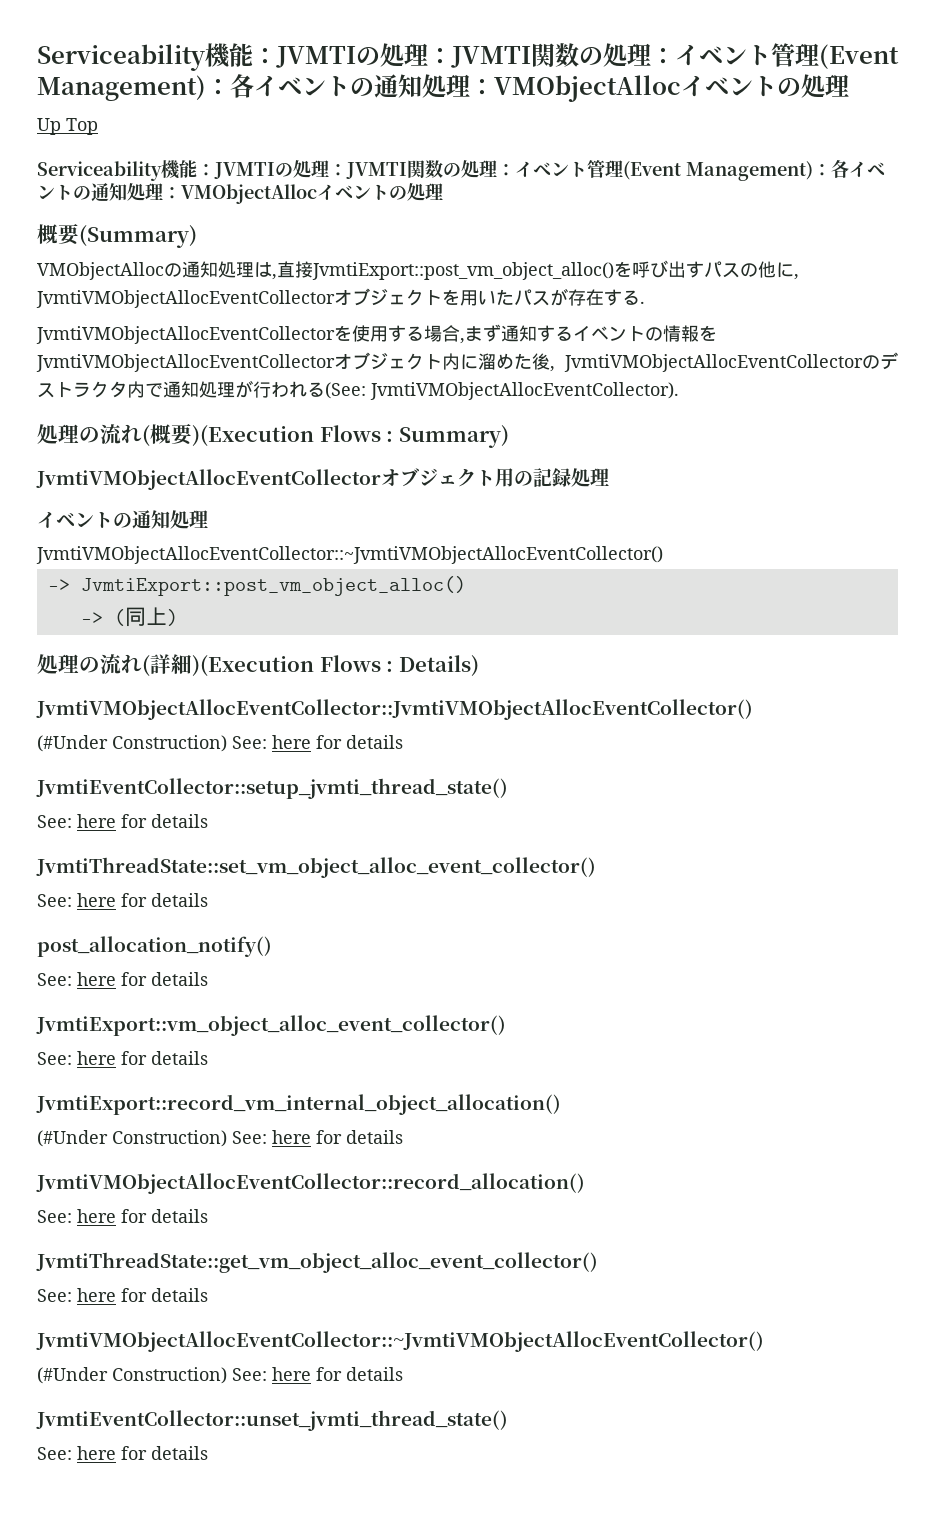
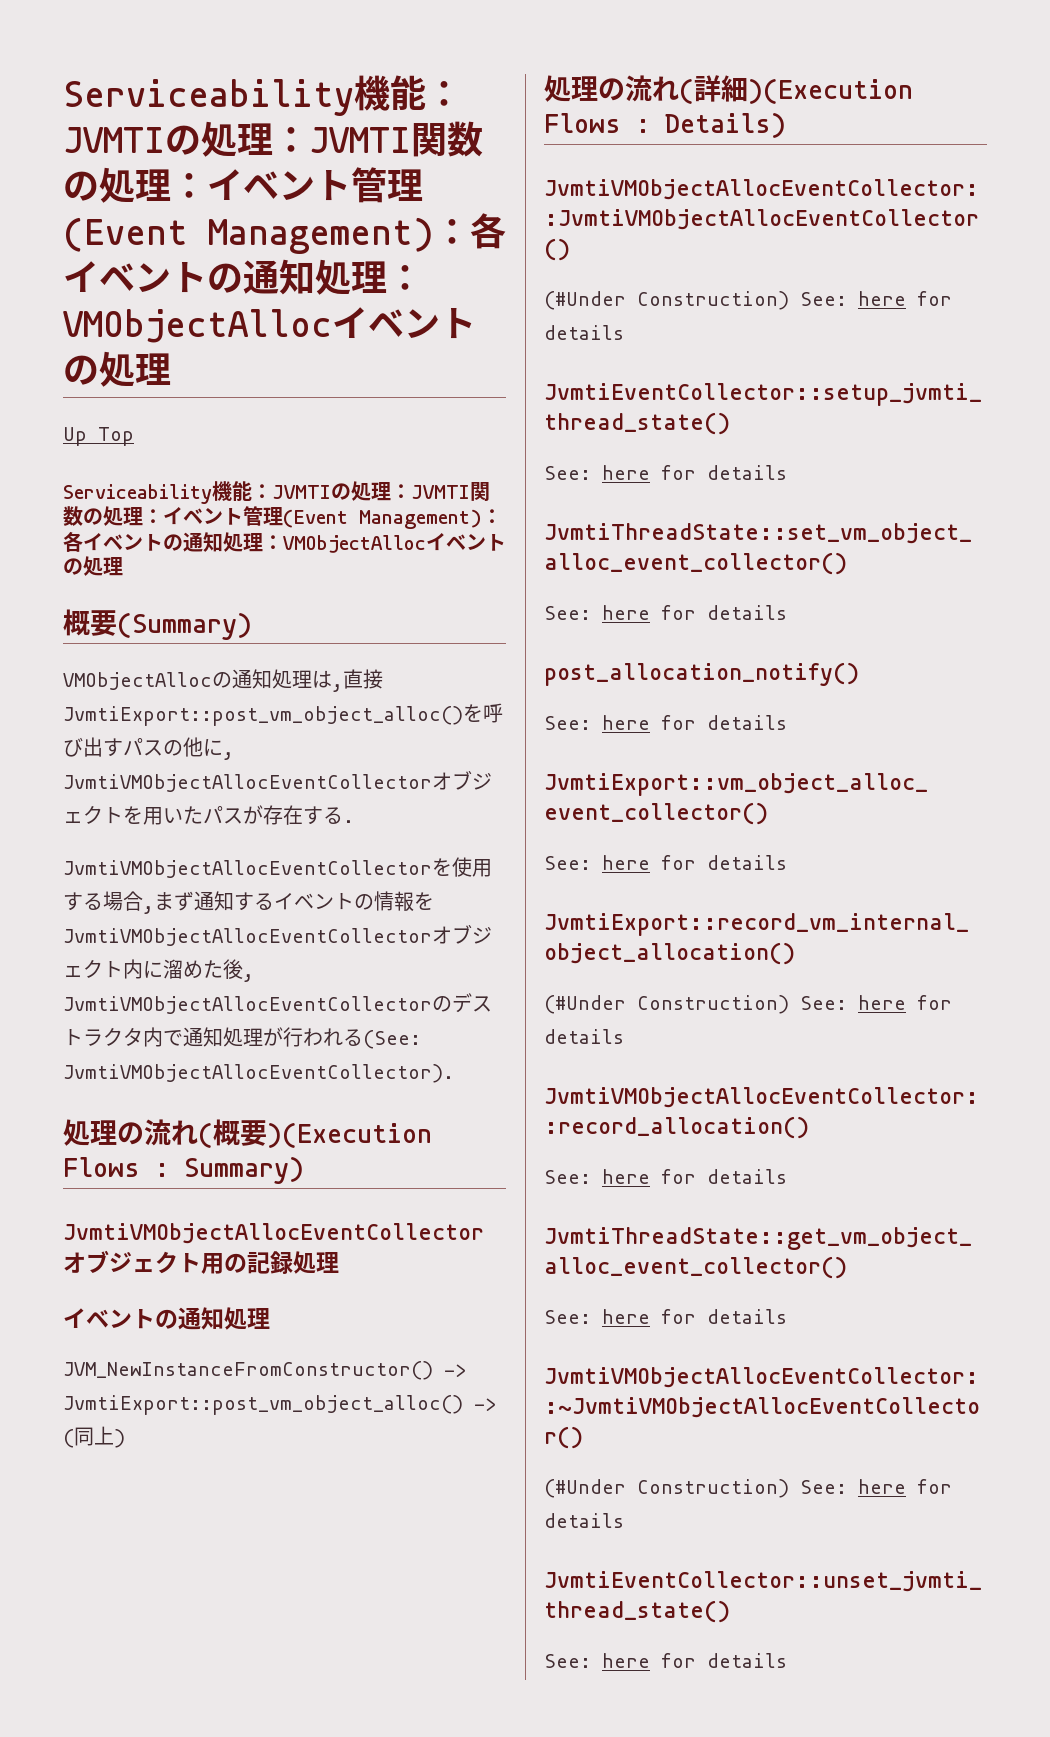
[36,546,663,564] JvmtiVMObjectAllocEventCollector::~JvmtiVMObjectAllocEventCollector() // -> [63,1361,433,1380] JVM_NewInstanceFromConstructor()
(466, 586) // -> (463, 1405) none

